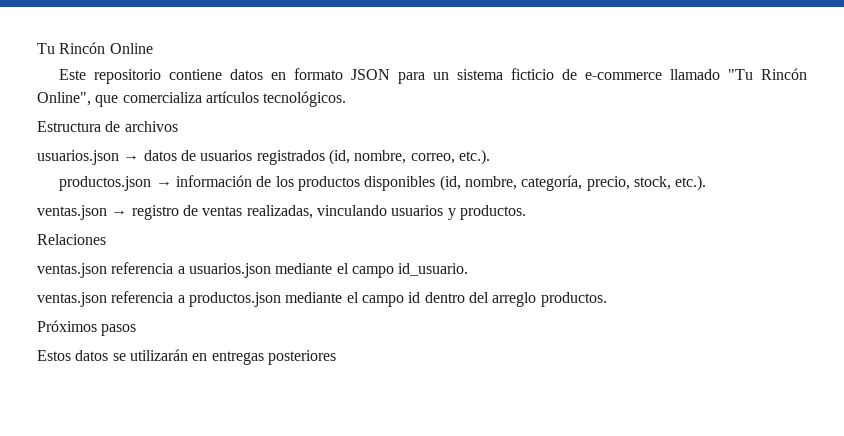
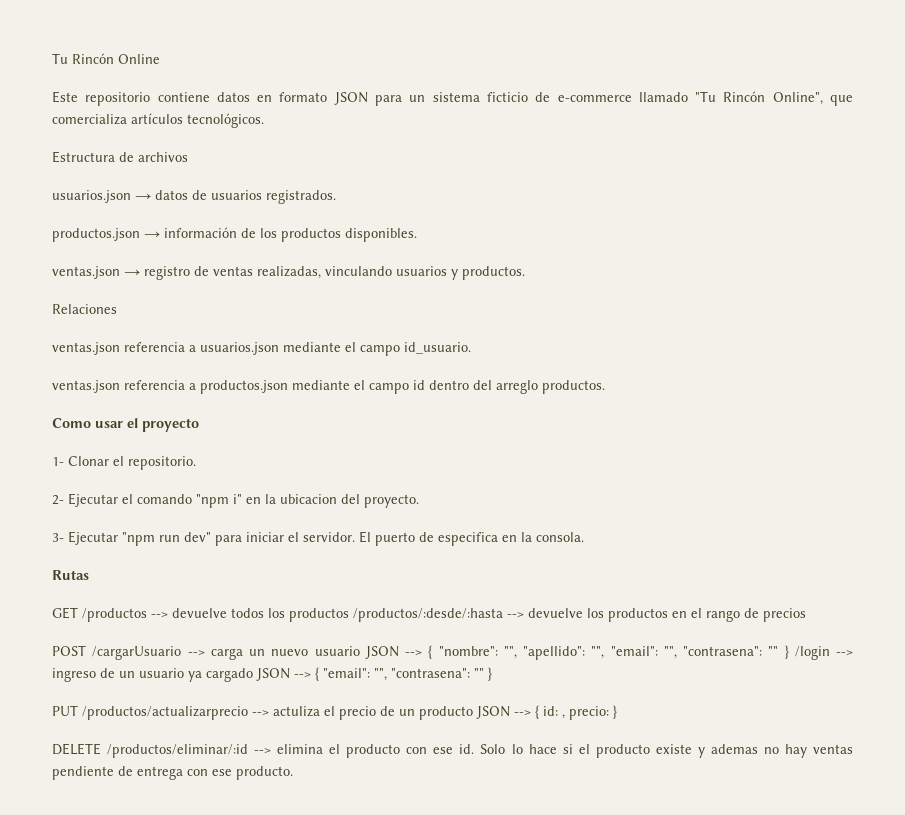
[256,149,490,165] registrados (id, nombre, correo, etc.). -> [266,190,336,204] registrados.
[364,175,707,191] disponibles (id, nombre, categoría, precio, stock, etc.). -> [345,228,417,242] disponibles.
[37,320,137,336] [37,349,336,365] Próximos pasos // Estos datos se utilizarán en entregas posteriores -> [52,418,199,432] [52,456,196,470] [52,493,419,508] [52,531,584,546] [52,570,89,580] [52,607,806,622] [52,645,853,660] [52,667,492,682] [52,705,617,720] [52,743,853,758] [52,766,293,780] Como usar el proyecto // 1- Clonar el repositorio. // 2- Ejecutar el comando "npm i" en la ubicacion del proyecto. // 3- Ejecutar "npm run dev" para iniciar el servidor. El puerto de especifica en la consola. // Rutas // GET /productos --> devuelve todos los productos /productos/:desde/:hasta --> devuelve los productos en el rango de precios // POST /cargarUsuario --> carga un nuevo usuario JSON --> { "nombre": "", "apellido": "", "email": "", "contrasena": "" } /login --> ingreso de un usuario ya cargado JSON --> { "email": "", "contrasena": "" } // PUT /productos/actualizarprecio --> actuliza el precio de un producto JSON --> { id: , precio: } // DELETE /productos/eliminar/:id --> elimina el producto con ese id. Solo lo hace si el producto existe y ademas no hay ventas pendiente de entrega con ese producto.

